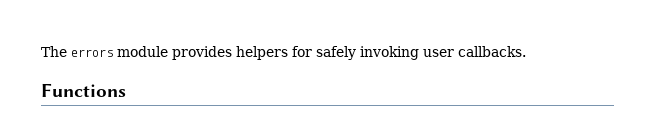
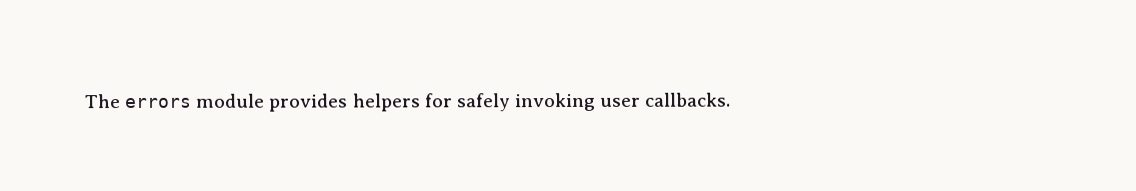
[41,83,126,97] // Functions -> (732, 99) none

